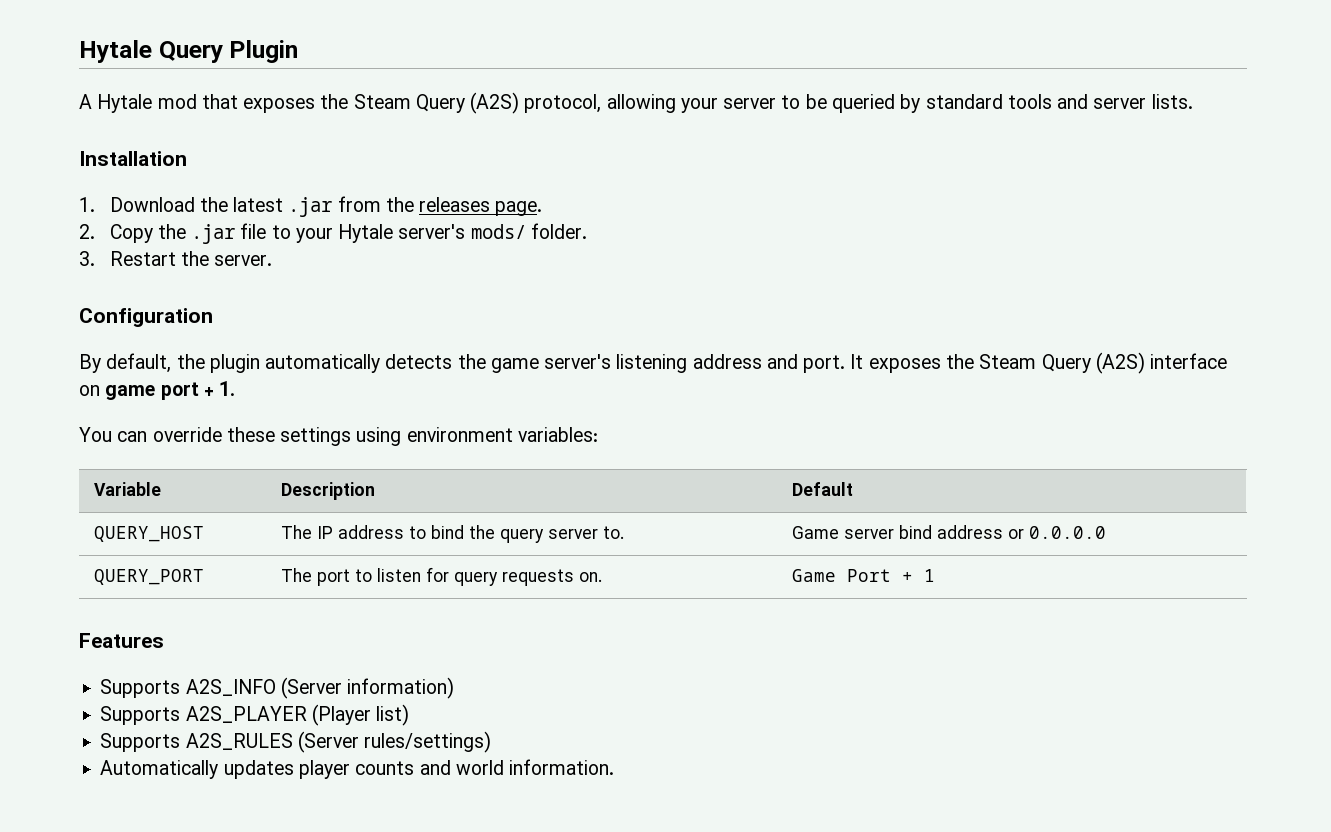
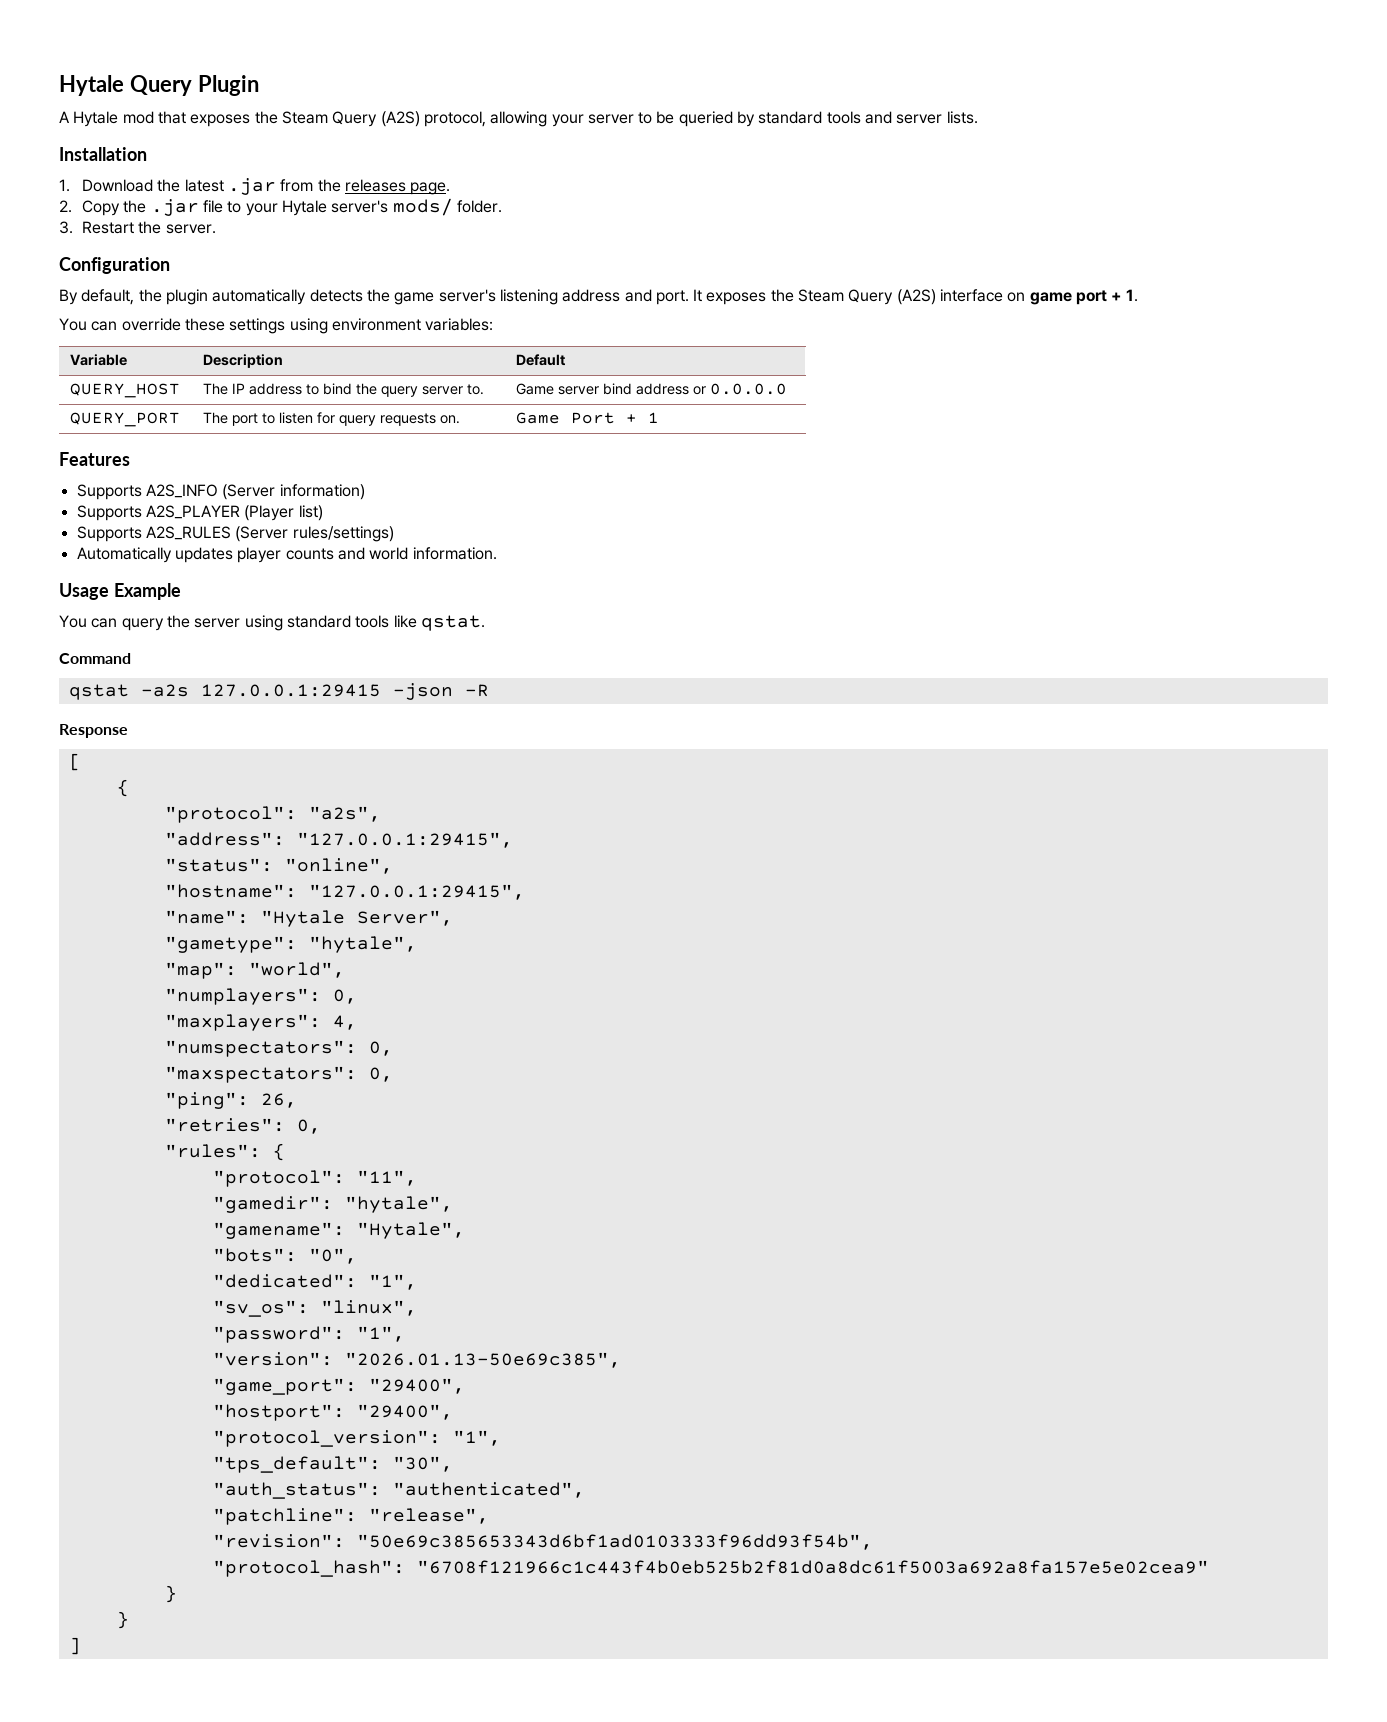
(615, 767) none -> [59,583,181,600] [59,615,485,631] [59,653,131,664] [68,683,489,700] [59,724,128,738] [68,753,81,771] [116,779,129,797] [164,806,381,823] [164,832,513,848] [164,858,393,874] [164,884,525,900] [164,910,453,927] [164,936,417,953] [164,962,345,979] [164,988,357,1005] [164,1014,357,1031] [164,1040,393,1057] [164,1066,393,1083] [164,1092,297,1109] [164,1118,321,1134] [164,1143,285,1161] [212,1170,417,1187] [212,1196,453,1213] [212,1222,465,1239] [212,1248,357,1264] [212,1274,417,1290] [212,1300,417,1317] [212,1326,405,1343] [212,1352,621,1368] [212,1378,465,1395] [212,1404,453,1421] [212,1430,501,1447] [212,1456,453,1473] [212,1482,585,1499] [212,1508,489,1525] [212,1534,873,1550] [212,1560,1209,1577] [164,1585,177,1603] [116,1611,129,1629] [68,1637,81,1655] // Usage Example // You can query the server using standard tools like qstat. // Command // qstat -a2s 127.0.0.1:29415 -json -R // Response // [ // { // "protocol": "a2s", // "address": "127.0.0.1:29415", // "status": "online", // "hostname": "127.0.0.1:29415", // "name": "Hytale Server", // "gametype": "hytale", // "map": "world", // "numplayers": 0, // "maxplayers": 4, // "numspectators": 0, // "maxspectators": 0, // "ping": 26, // "retries": 0, // "rules": { // "protocol": "11", // "gamedir": "hytale", // "gamename": "Hytale", // "bots": "0", // "dedicated": "1", // "sv_os": "linux", // "password": "1", // "version": "2026.01.13-50e69c385", // "game_port": "29400", // "hostport": "29400", // "protocol_version": "1", // "tps_default": "30", // "auth_status": "authenticated", // "patchline": "release", // "revision": "50e69c385653343d6bf1ad0103333f96dd93f54b", // "protocol_hash": "6708f121966c1c443f4b0eb525b2f81d0a8dc61f5003a692a8fa157e5e02cea9" // } // } // ]

